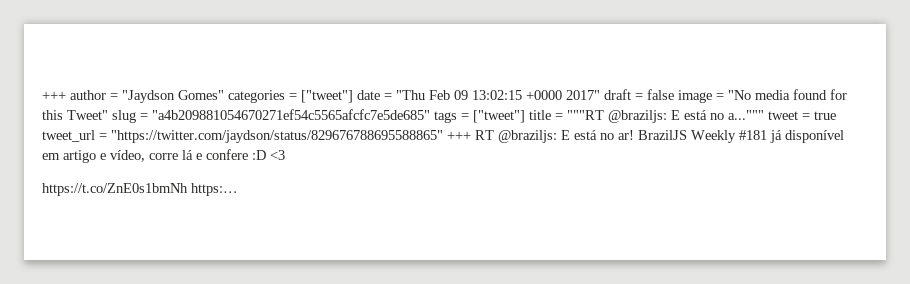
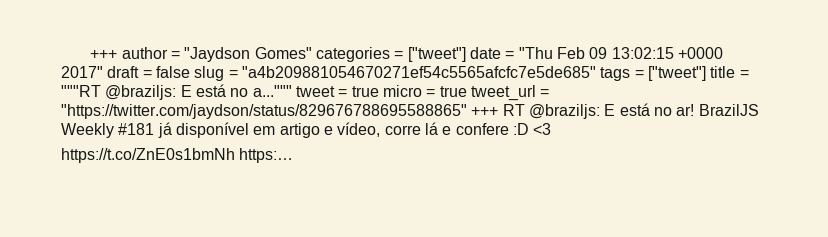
[678,89,847,103] [42,110,108,120] image = "No media found for this Tweet" -> (190, 72) none
(836, 115) none -> [382,85,467,97] micro = true

